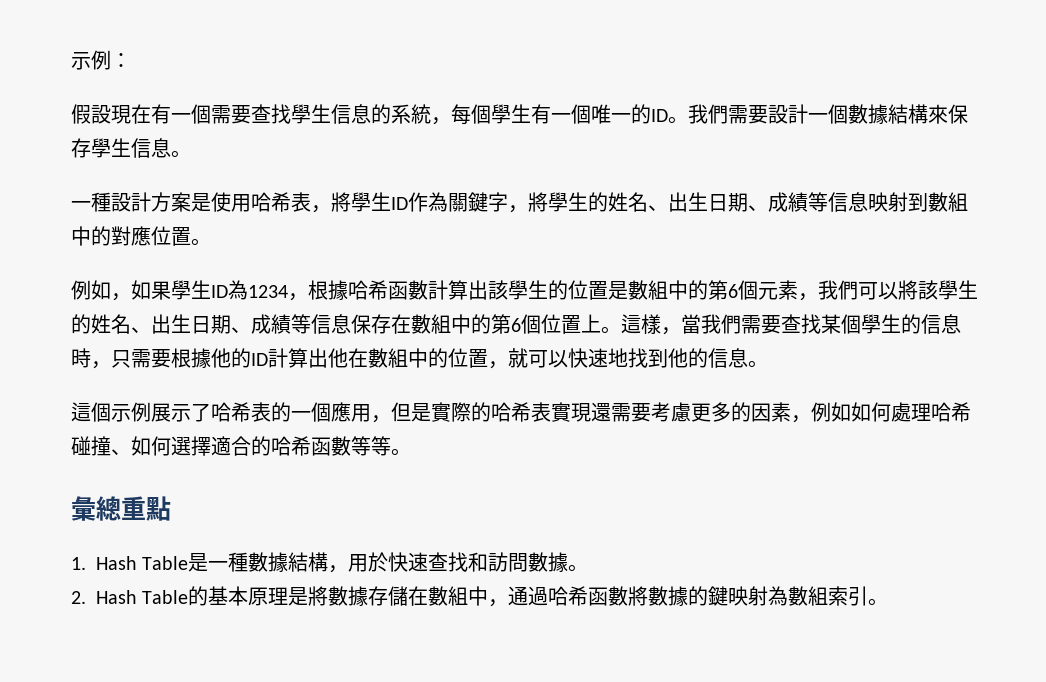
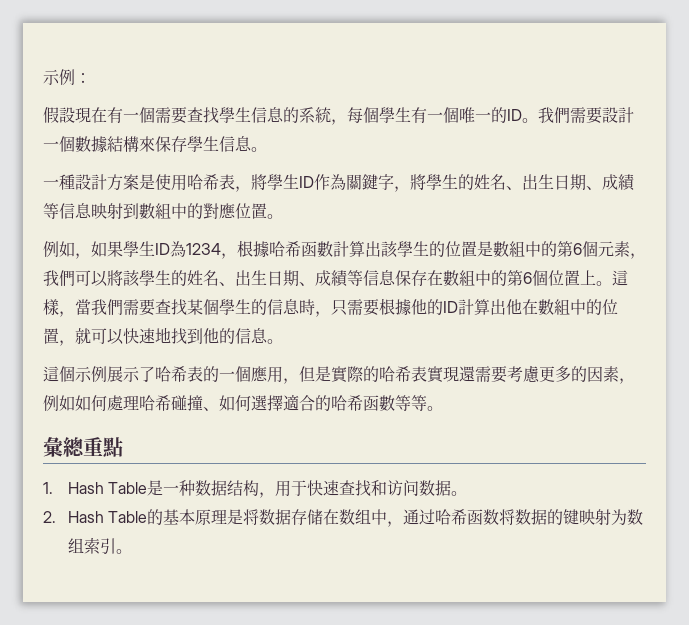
[228,552,389,573] 種數據結構，用於 -> [179,480,308,498] 种数据结构，用于
[488,552,569,572] 訪問數據 -> [387,480,452,496] 访问数据
[308,586,829,607] 將數據存儲在數組中，通過哈希函數將數據的鍵映射為數組 -> [243,509,644,527] [67,538,84,553] 将数据存储在数组中，通过哈希函数将数据的键映射为数组

